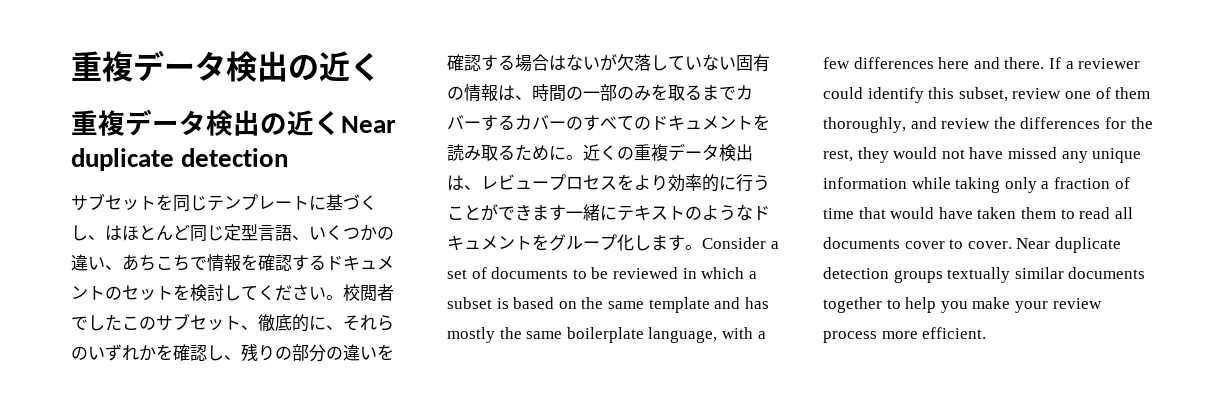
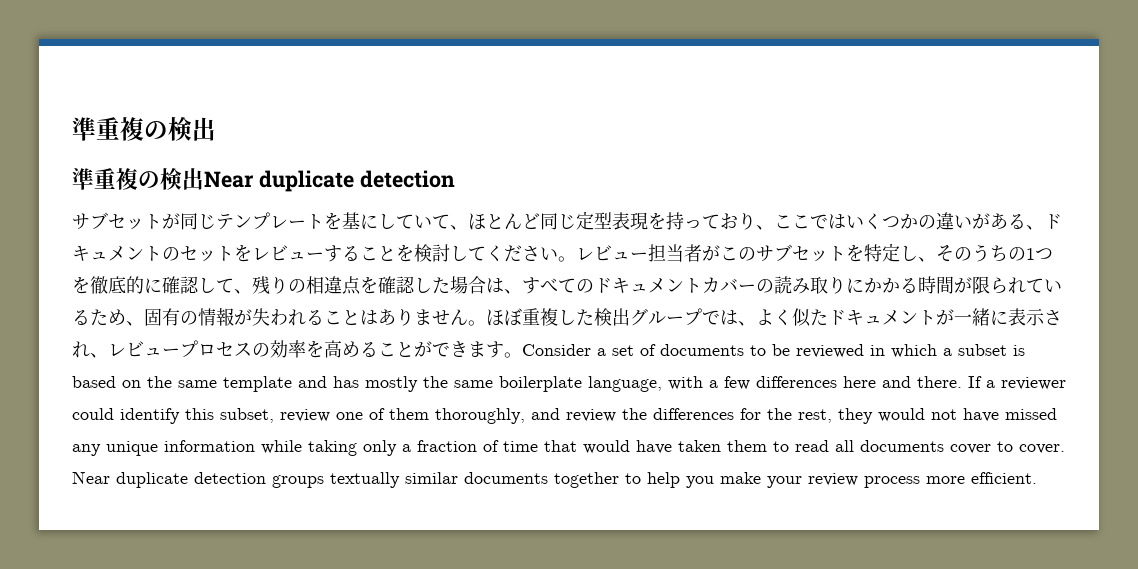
[71,50,381,82] [71,109,341,136] 重複データ検出の近く // 重複データ検出の近く -> [72,117,216,141] [72,168,204,190] 準重複の検出 // 準重複の検出
[156,194,173,210] を -> [162,213,180,229] が
[309,194,377,211] [71,224,394,242] [71,254,326,272] に基づくし、はほとんど同じ定型言語、いくつかの違い、あちこちで情報を確認する -> [324,211,1044,230] を基にしていて、ほとんど同じ定型表現を持っており、ここではいくつかの違いがある、
(190, 292) none -> [252,244,414,262] レビューすることを
[343,284,394,302] [71,313,394,332] [71,344,394,362] [447,54,770,72] [447,84,753,102] [447,115,583,131] 校閲者でしたこのサブセット、徹底的に、それらのいずれかを確認し、残りの部分の違いを確認する場合はないが欠落していない固有の情報は、時間の一部のみを取るまでカバーするカバーの -> [576,243,1053,262] [72,276,522,295] レビュー担当者がこのサブセットを特定し、そのうちの1つを徹底的に確認して、残りの相違点を確認した場合は、
[753,114,770,130] [447,143,753,161] [447,174,770,192] [447,204,770,221] [447,234,651,251] を読み取るために。近くの重複データ検出は、レビュープロセスをより効率的に行うことができます一緒にテキストのようなドキュメントをグループ化し -> [702,276,1062,294] [72,307,1062,327] [72,340,468,358] カバーの読み取りにかかる時間が限られているため、固有の情報が失われることはありません。ほぼ重複した検出グループでは、よく似たドキュメントが一緒に表示され、レビュープロセスの効率を高めることができ

